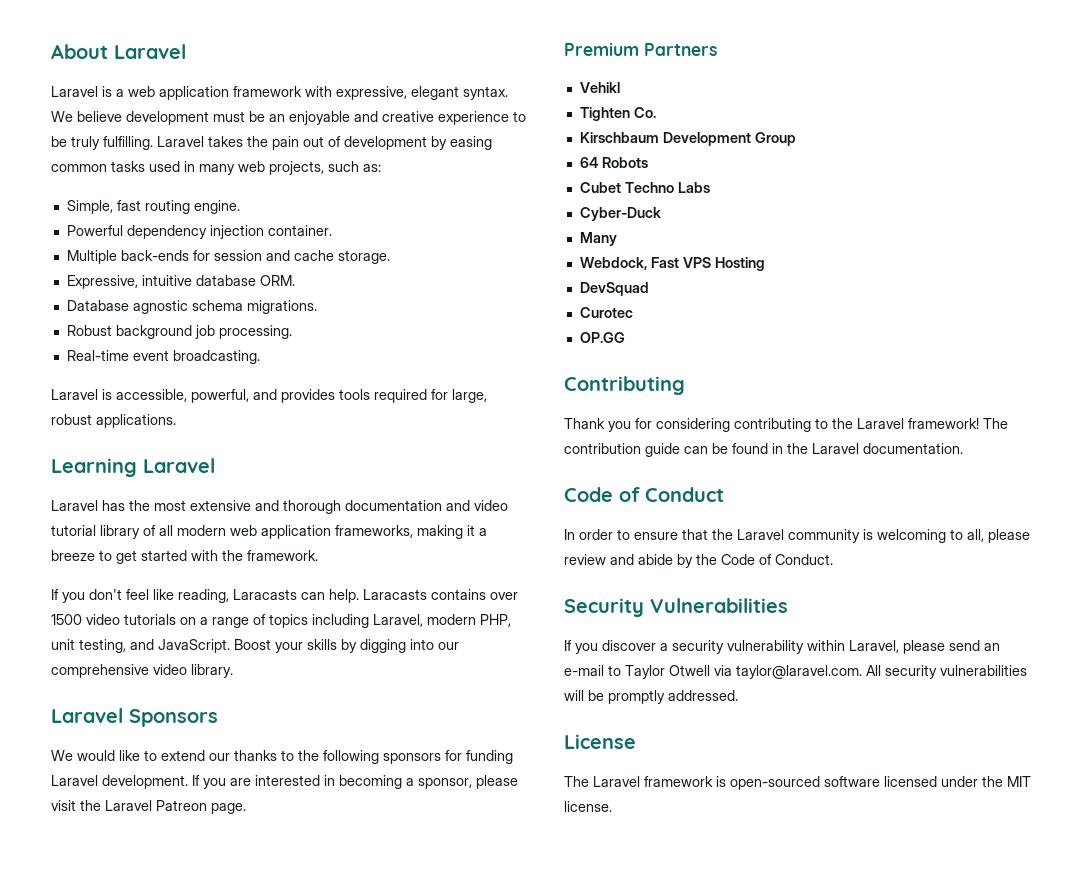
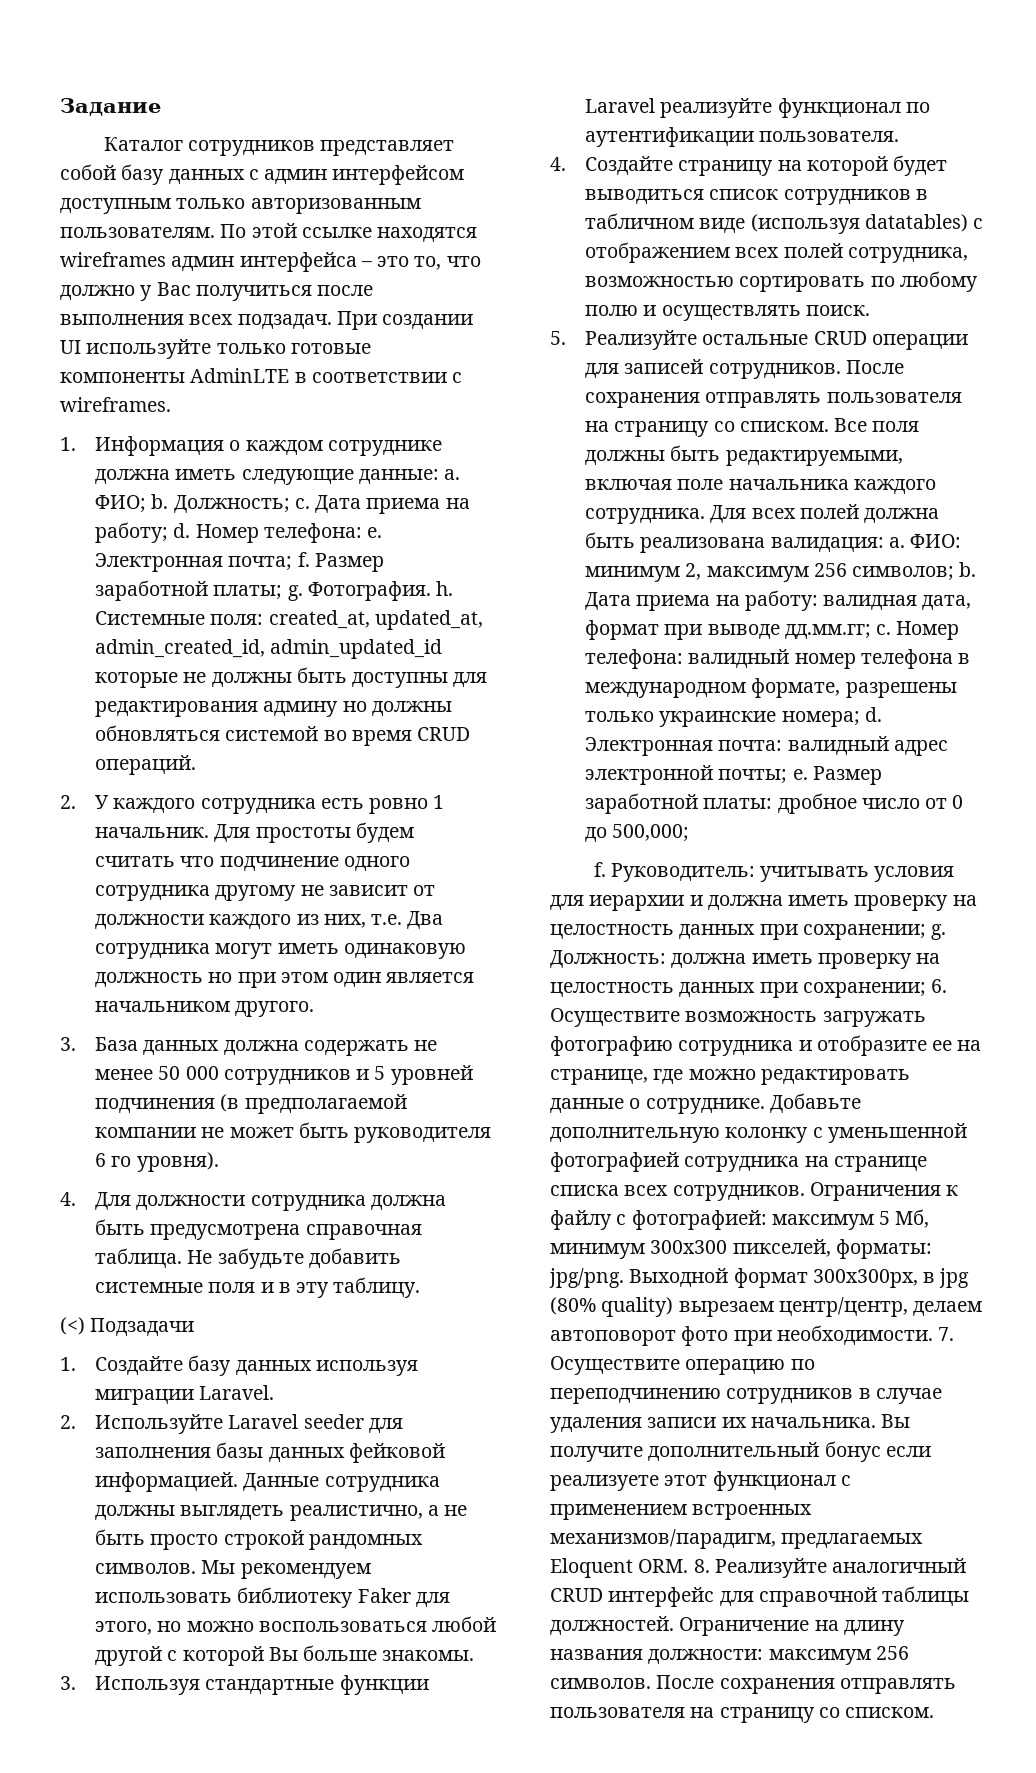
[51,44,186,59] [51,86,508,100] [51,111,526,125] [51,136,492,150] [51,161,381,175] [66,200,240,214] [66,225,332,239] [66,250,390,264] [66,275,295,289] [66,300,317,314] [66,325,292,339] [66,350,260,364] [51,389,487,403] [51,414,176,428] [51,458,215,477] [51,500,508,514] [51,525,487,539] [51,550,318,564] [51,589,518,603] [51,614,511,628] [51,639,459,653] [51,664,233,678] [51,708,218,727] [51,750,513,764] [51,775,518,789] [51,800,246,814] [564,42,717,56] [579,82,620,93] [579,107,656,121] [579,132,796,146] [579,157,648,168] [579,182,710,193] [579,207,661,221] [579,232,617,246] [579,257,765,271] [579,282,649,296] [579,307,633,318] [579,332,625,343] [564,376,685,395] [564,418,1008,432] [564,443,963,457] [564,487,724,502] [564,529,1030,543] [564,554,833,568] [564,598,788,617] [564,640,1000,654] [564,665,1027,679] [564,690,738,704] [564,734,636,749] [564,776,1031,790] [564,801,612,812] About Laravel // Laravel is a web application framework with expressive, elegant syntax. We believe development must be an enjoyable and creative experience to be truly fulfilling. Laravel takes the pain out of development by easing common tasks used in many web projects, such as: // Simple, fast routing engine. // Powerful dependency injection container. // Multiple back-ends for session and cache storage. // Expressive, intuitive database ORM. // Database agnostic schema migrations. // Robust background job processing. // Real-time event broadcasting. // Laravel is accessible, powerful, and provides tools required for large, robust applications. // Learning Laravel // Laravel has the most extensive and thorough documentation and video tutorial library of all modern web application frameworks, making it a breeze to get started with the framework. // If you don't feel like reading, Laracasts can help. Laracasts contains over 1500 video tutorials on a range of topics including Laravel, modern PHP, unit testing, and JavaScript. Boost your skills by digging into our comprehensive video library. // Laravel Sponsors // We would like to extend our thanks to the following sponsors for funding Laravel development. If you are interested in becoming a sponsor, please visit the Laravel Patreon page. // Premium Partners // Vehikl // Tighten Co. // Kirschbaum Development Group // 64 Robots // Cubet Techno Labs // Cyber-Duck // Many // Webdock, Fast VPS Hosting // DevSquad // Curotec // OP.GG // Contributing // Thank you for considering contributing to the Laravel framework! The contribution guide can be found in the Laravel documentation. // Code of Conduct // In order to ensure that the Laravel community is welcoming to all, please review and abide by the Code of Conduct. // Security Vulnerabilities // If you discover a security vulnerability within Laravel, please send an e-mail to Taylor Otwell via taylor@laravel.com. All security vulnerabilities will be promptly addressed. // License // The Laravel framework is open-sourced software licensed under the MIT license. -> [60,98,161,116] [103,137,455,156] [60,164,465,185] [60,198,421,214] [60,223,478,242] [60,252,481,272] [60,282,374,301] [60,311,474,330] [60,339,371,359] [60,368,463,383] [60,397,171,412] [60,436,442,456] [95,469,461,485] [95,494,470,514] [95,522,383,543] [95,552,384,572] [95,580,454,601] [95,610,483,630] [95,639,443,659] [95,667,488,688] [95,701,452,717] [95,725,471,746] [95,755,197,775] [60,795,445,814] [95,822,414,843] [95,856,410,871] [95,885,436,901] [95,911,444,929] [95,943,466,959] [95,972,475,988] [95,1001,315,1017] [60,1037,438,1056] [95,1065,473,1085] [95,1094,407,1114] [95,1122,492,1143] [95,1152,219,1172] [60,1192,446,1211] [95,1219,422,1240] [95,1248,401,1269] [95,1277,421,1298] [60,1317,195,1336] [60,1355,418,1376] [95,1385,275,1405] [60,1414,403,1434] [95,1442,445,1463] [95,1472,440,1492] [95,1505,468,1521] [95,1529,423,1550] [95,1560,371,1579] [95,1587,450,1608] [95,1616,497,1635] [95,1645,475,1666] [60,1675,429,1695] [585,98,930,118] [585,127,900,147] [550,155,948,176] [585,189,928,205] [585,213,984,234] [585,242,968,263] [585,271,978,292] [585,305,870,321] [550,330,968,350] [585,359,904,379] [585,392,962,408] [585,418,920,437] [585,445,903,466] [585,479,936,494] [585,504,940,524] [585,532,962,553] [585,562,977,582] [585,590,972,611] [585,620,960,640] [585,649,971,669] [585,678,957,698] [585,707,882,727] [585,736,948,756] [585,765,882,785] [585,793,964,814] [585,824,690,842] [593,862,955,882] [550,895,977,911] [550,924,947,940] [550,950,941,969] [550,979,948,998] [550,1008,926,1027] [550,1035,982,1056] [550,1069,910,1085] [550,1093,861,1114] [550,1123,967,1143] [550,1152,927,1172] [550,1182,959,1201] [550,1209,930,1230] [550,1239,932,1259] [549,1268,970,1288] [550,1297,983,1317] [550,1325,955,1346] [550,1356,815,1375] [550,1388,942,1404] [550,1414,911,1433] [550,1441,931,1462] [550,1471,851,1491] [550,1504,813,1520] [550,1529,924,1549] [550,1558,967,1578] [550,1586,970,1607] [550,1616,905,1636] [550,1646,909,1665] [550,1675,956,1694] [550,1707,935,1723] Задание // Каталог сотрудников представляет собой базу данных с админ интерфейсом доступным только авторизованным пользователям. По этой ссылке находятся wireframes админ интерфейса – это то, что должно у Вас получиться после выполнения всех подзадач. При создании UI используйте только готовые компоненты AdminLTE в соответствии с wireframes. // 1. Информация о каждом сотруднике должна иметь следующие данные: a. ФИО; b. Должность; c. Дата приема на работу; d. Номер телефона: e. Электронная почта; f. Размер заработной платы; g. Фотография. h. Системные поля: created_at, updated_at, admin_created_id, admin_updated_id которые не должны быть доступны для редактирования админу но должны обновляться системой во время CRUD операций. // 2. У каждого сотрудника есть ровно 1 начальник. Для простоты будем считать что подчинение одного сотрудника другому не зависит от должности каждого из них, т.е. Два сотрудника могут иметь одинаковую должность но при этом один является начальником другого. // 3. База данных должна содержать не менее 50 000 сотрудников и 5 уровней подчинения (в предполагаемой компании не может быть руководителя 6 го уровня). // 4. Для должности сотрудника должна быть предусмотрена справочная таблица. Не забудьте добавить системные поля и в эту таблицу. // (<) Подзадачи // 1. Создайте базу данных используя миграции Laravel. // 2. Используйте Laravel seeder для заполнения базы данных фейковой информацией. Данные сотрудника должны выглядеть реалистично, а не быть просто строкой рандомных символов. Мы рекомендуем использовать библиотеку Faker для этого, но можно воспользоваться любой другой с которой Вы больше знакомы. // 3. Используя стандартные функции Laravel реализуйте функционал по аутентификации пользователя. // 4. Создайте страницу на которой будет выводиться список сотрудников в табличном виде (используя datatables) с отображением всех полей сотрудника, возможностью сортировать по любому полю и осуществлять поиск. // 5. Реализуйте остальные CRUD операции для записей сотрудников. После сохранения отправлять пользователя на страницу со списком. Все поля должны быть редактируемыми, включая поле начальника каждого сотрудника. Для всех полей должна быть реализована валидация: a. ФИО: минимум 2, максимум 256 символов; b. Дата приема на работу: валидная дата, формат при выводе дд.мм.гг; c. Номер телефона: валидный номер телефона в международном формате, разрешены только украинские номера; d. Электронная почта: валидный адрес электронной почты; e. Размер заработной платы: дробное число от 0 до 500,000; // f. Руководитель: учитывать условия для иерархии и должна иметь проверку на целостность данных при сохранении; g. Должность: должна иметь проверку на целостность данных при сохранении; 6. Осуществите возможность загружать фотографию сотрудника и отобразите ее на странице, где можно редактировать данные о сотруднике. Добавьте дополнительную колонку с уменьшенной фотографией сотрудника на странице списка всех сотрудников. Ограничения к файлу с фотографией: максимум 5 Мб, минимум 300x300 пикселей, форматы: jpg/png. Выходной формат 300x300px, в jpg (80% quality) вырезаем центр/центр, делаем автоповорот фото при необходимости. 7. Осуществите операцию по переподчинению сотрудников в случае удаления записи их начальника. Вы получите дополнительный бонус если реализуете этот функционал с применением встроенных механизмов/парадигм, предлагаемых Eloquent ORM. 8. Реализуйте аналогичный CRUD интерфейс для справочной таблицы должностей. Ограничение на длину названия должности: максимум 256 символов. После сохранения отправлять пользователя на страницу со списком.

